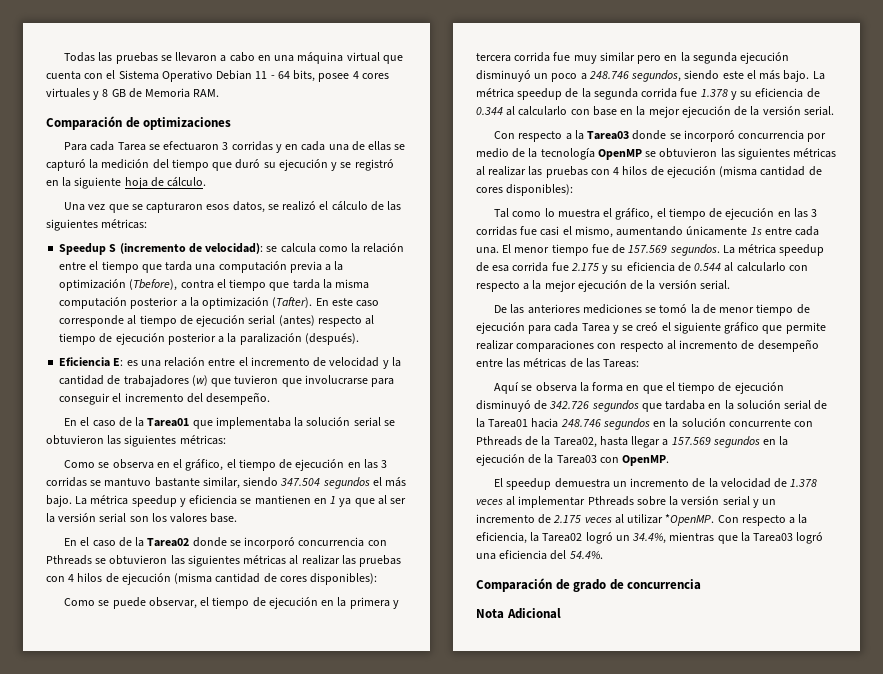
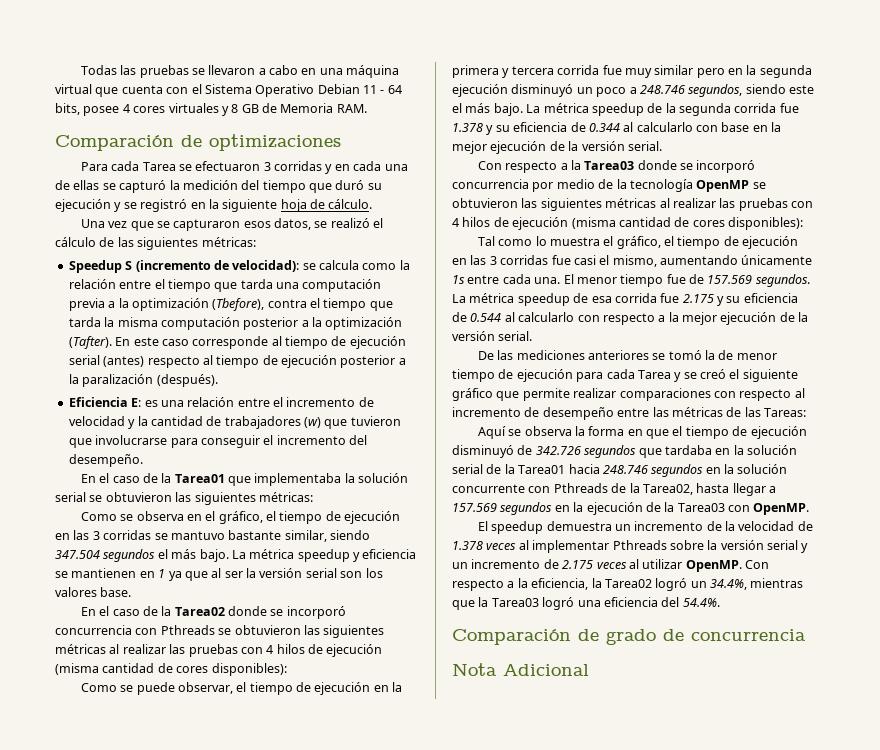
[527,304,642,314] anteriores mediciones -> [516,350,649,360] mediciones anteriores
[665,514,715,526] *OpenMP. -> [685,560,742,572] OpenMP.

